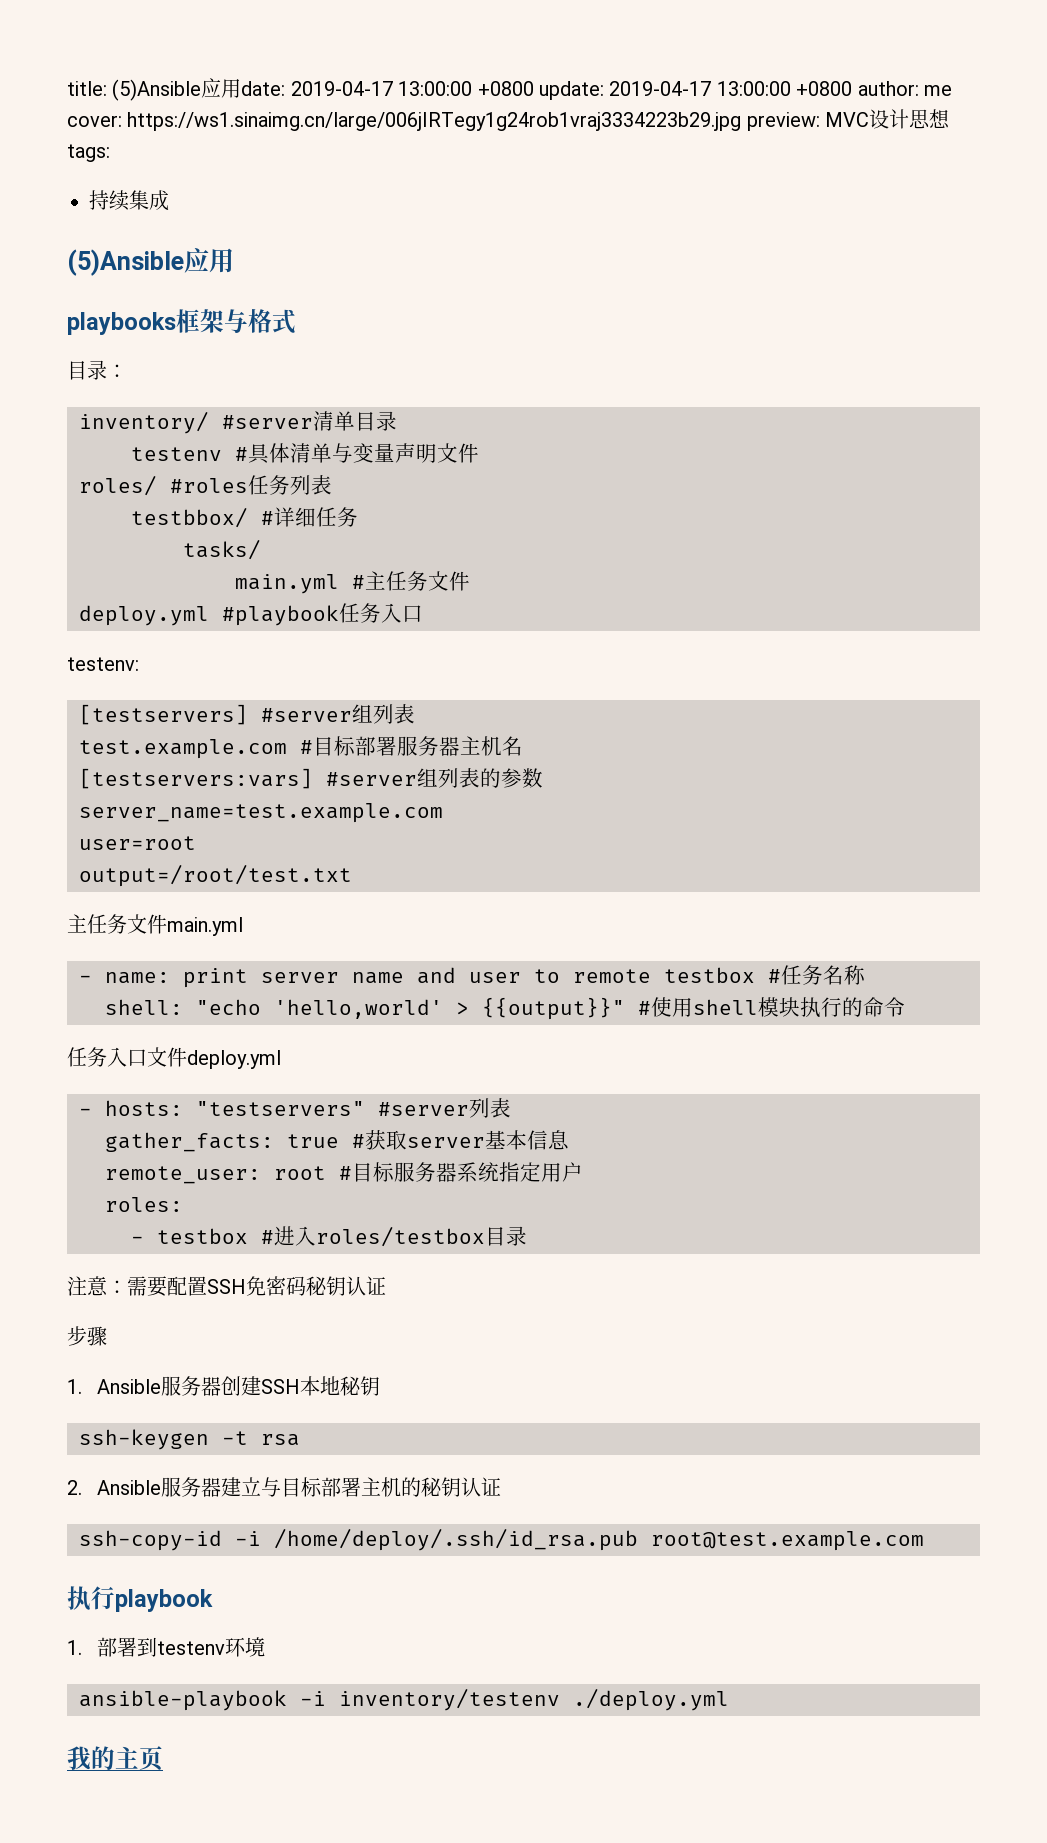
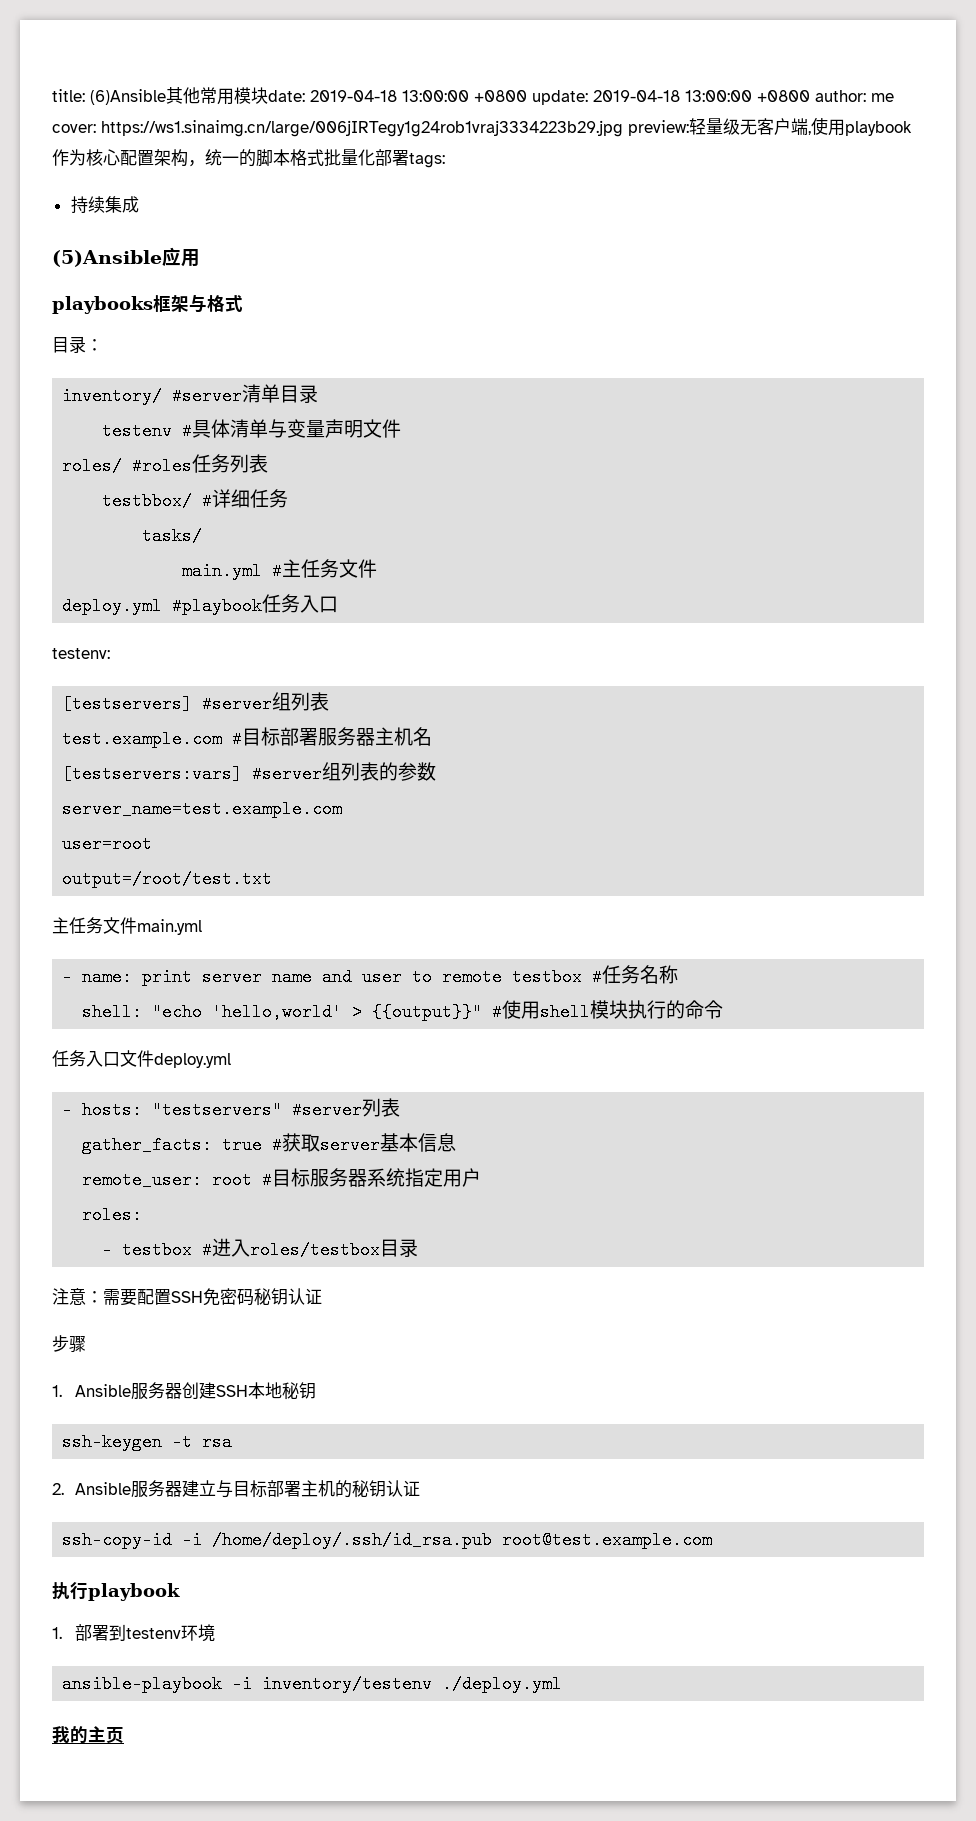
[112,78,393,101] (5)Ansible应用date: 2019-04-17 -> [90,87,397,105] (6)Ansible其他常用模块date: 2019-04-18
[609,81,712,96] 2019-04-17 -> [593,90,680,102] 2019-04-18
[825,109,951,129] MVC设计思想 -> [689,117,912,136] [52,149,409,167] 轻量级无客户端,使用playbook作为核心配置架构，统一的脚本格式批量化部署

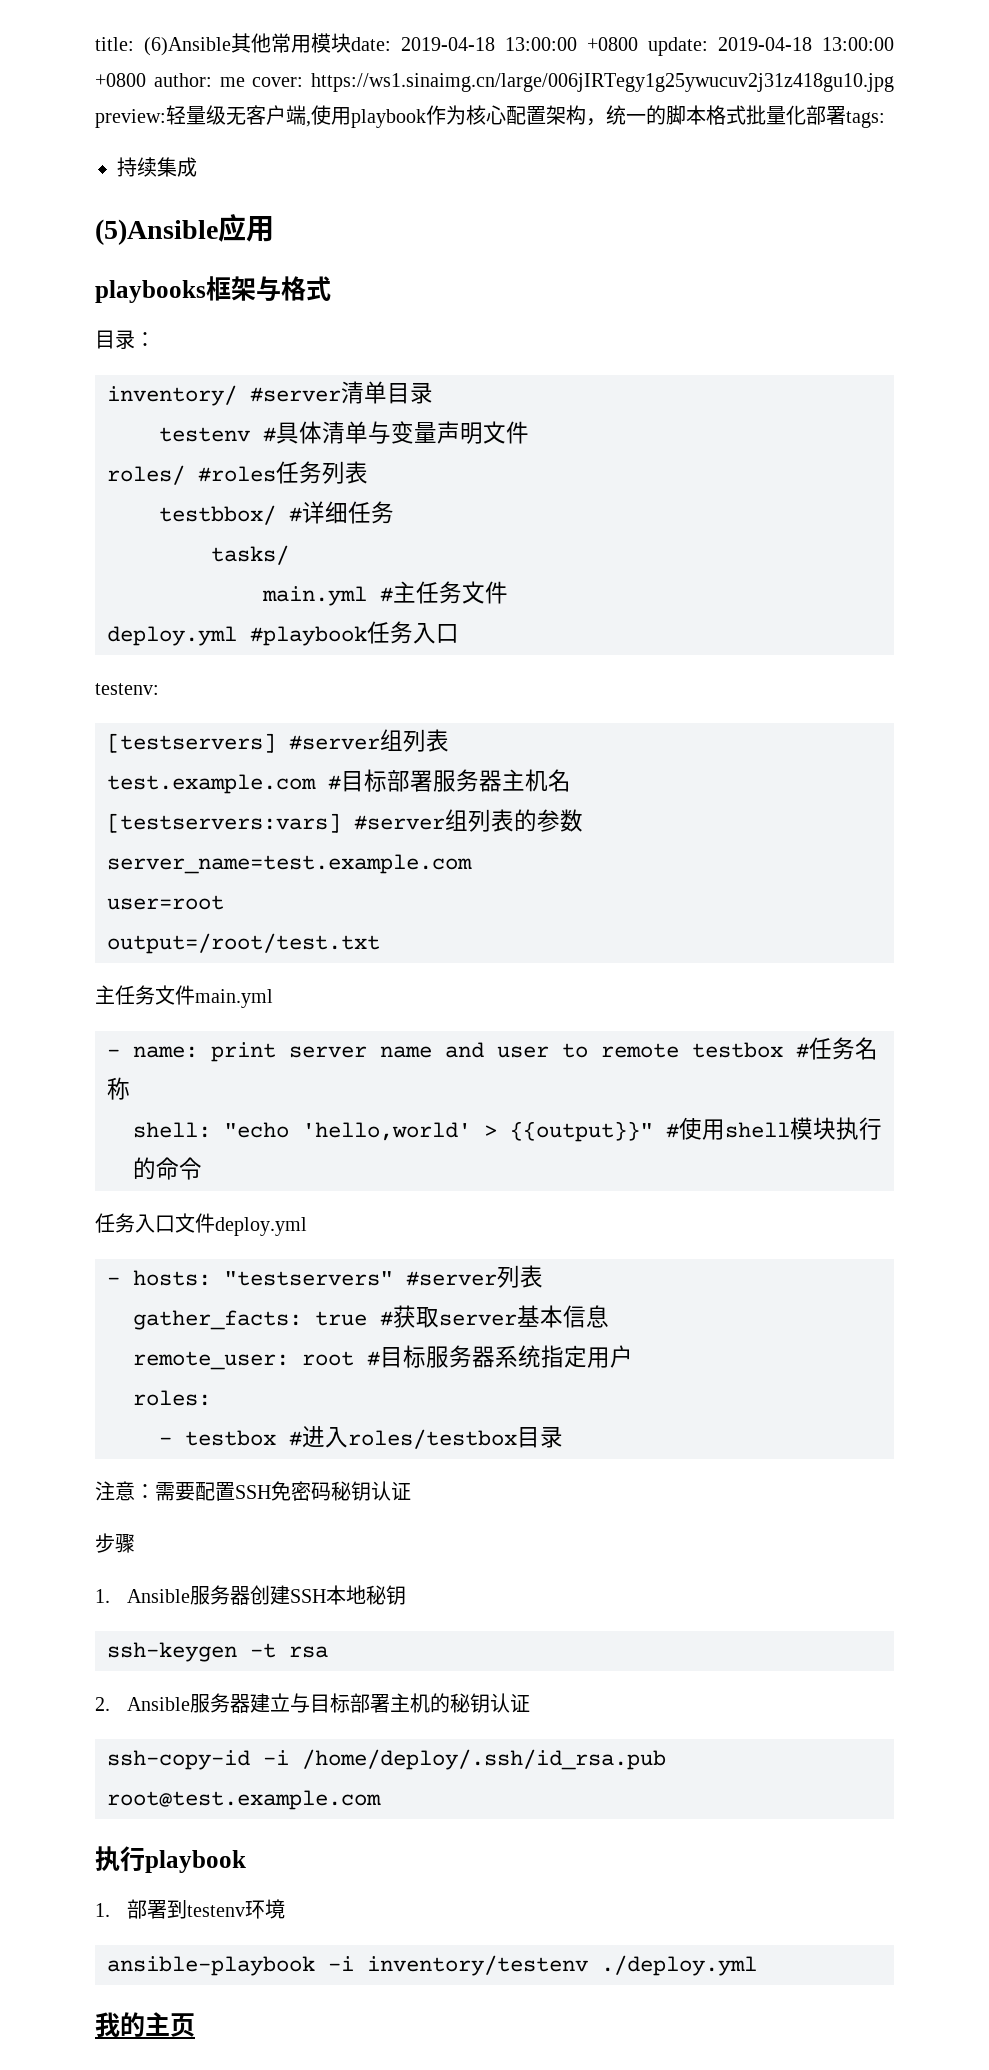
[101,120,623,137] https://ws1.sinaimg.cn/large/006jIRTegy1g24rob1vraj3334223b29.jpg -> [311,73,894,92] https://ws1.sinaimg.cn/large/006jIRTegy1g25ywucuv2j31z418gu10.jpg

